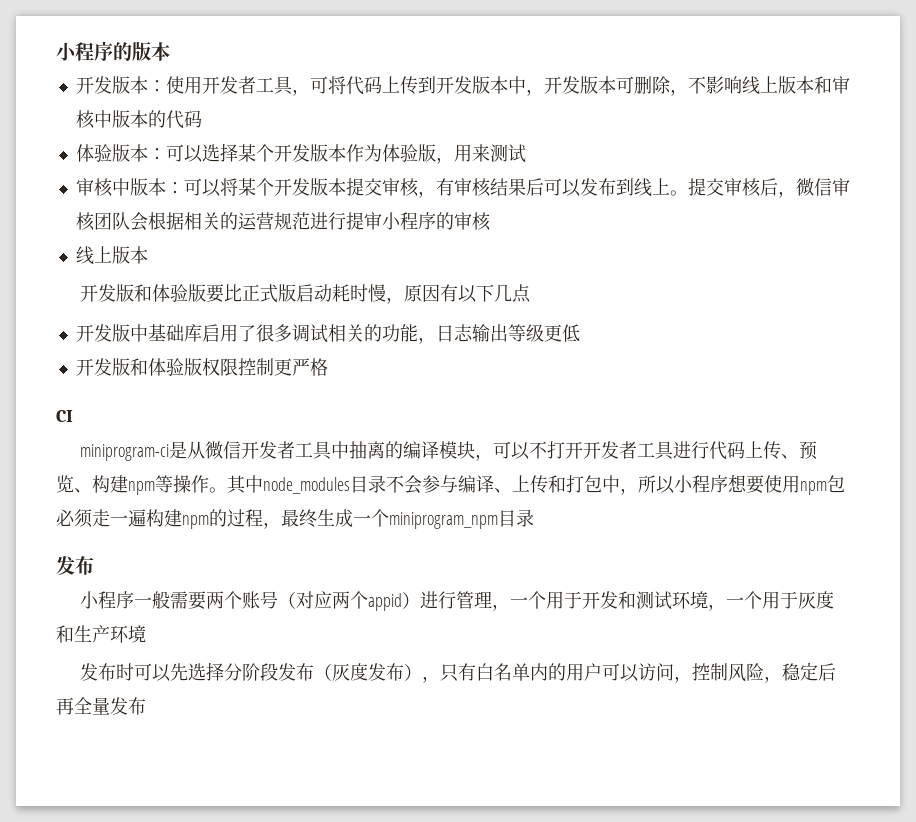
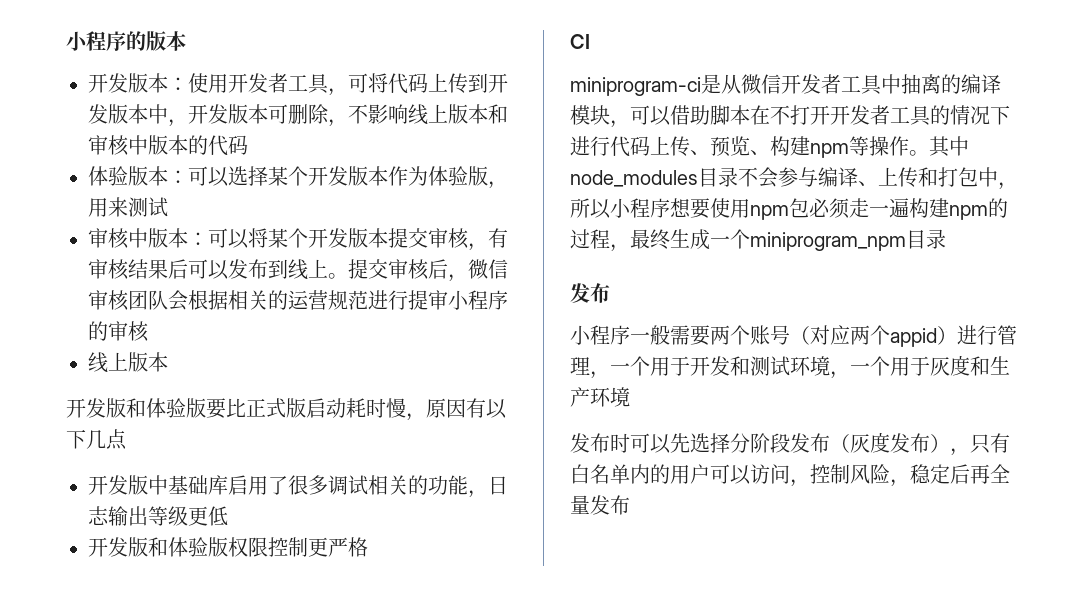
(531, 451) none -> [670,105,770,125] 借助脚本在
(675, 450) none -> [930,105,1010,125] 的情况下

